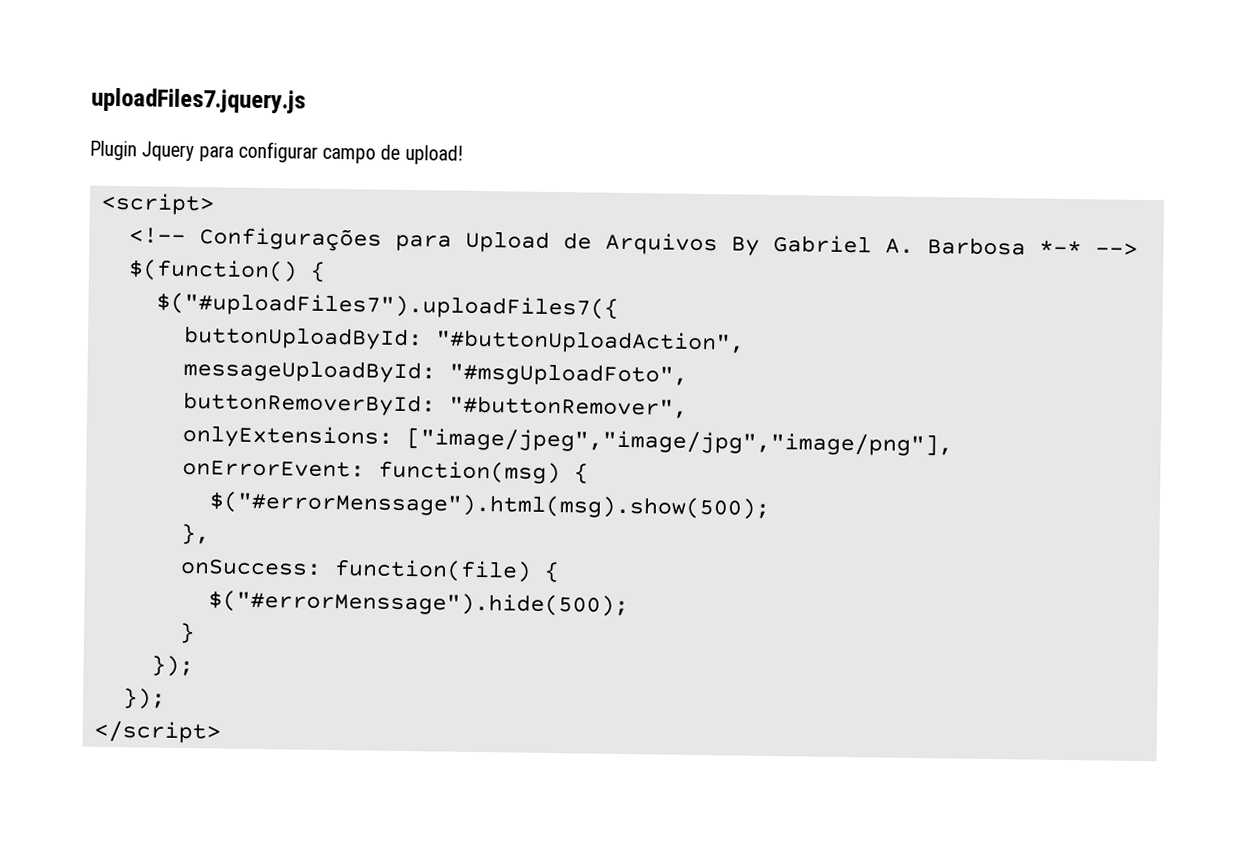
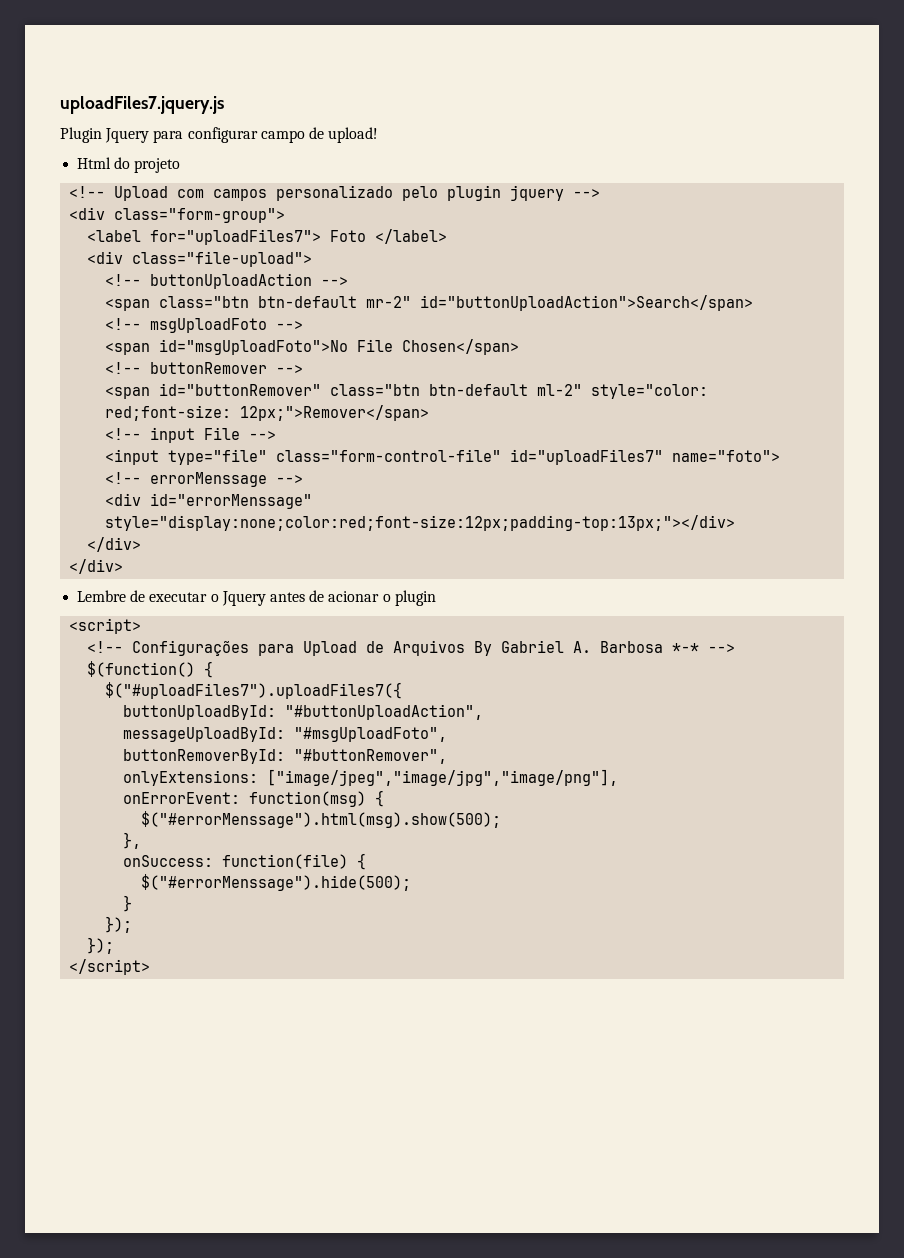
(463, 154) none -> [77,157,181,173] [69,185,601,201] [69,207,286,223] [87,229,448,245] [87,251,313,267] [105,273,349,289] [105,295,754,311] [105,318,304,333] [105,339,520,355] [105,362,304,374] [105,383,709,399] [105,405,430,421] [105,427,277,443] [105,449,781,465] [105,472,304,487] [105,493,313,509] [105,515,736,531] [87,537,142,552] [69,559,124,574] [77,590,436,606] // Html do projeto // <!-- Upload com campos personalizado pelo plugin jquery --> // <div class="form-group"> // <label for="uploadFiles7"> Foto </label> // <div class="file-upload"> // <!-- buttonUploadAction --> // <span class="btn btn-default mr-2" id="buttonUploadAction">Search</span> // <!-- msgUploadFoto --> // <span id="msgUploadFoto">No File Chosen</span> // <!-- buttonRemover --> // <span id="buttonRemover" class="btn btn-default ml-2" style="color: red;font-size: 12px;">Remover</span> // <!-- input File --> // <input type="file" class="form-control-file" id="uploadFiles7" name="foto"> // <!-- errorMenssage --> // <div id="errorMenssage" style="display:none;color:red;font-size:12px;padding-top:13px;"></div> // </div> // </div> // Lembre de executar o Jquery antes de acionar o plugin

